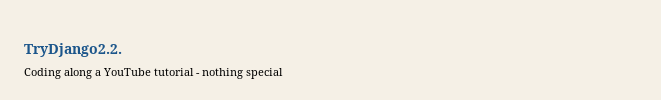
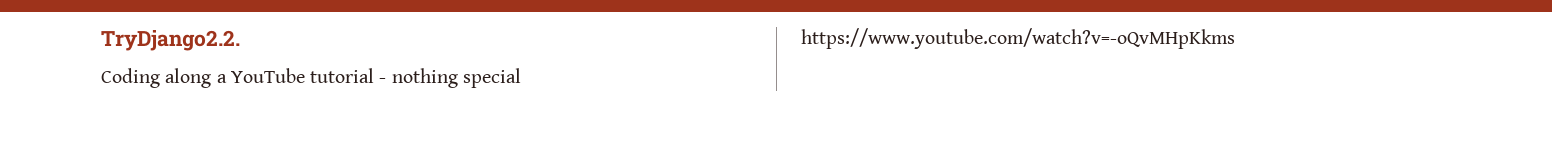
(283, 73) none -> [801,28,1235,49] https://www.youtube.com/watch?v=-oQvMHpKkms

